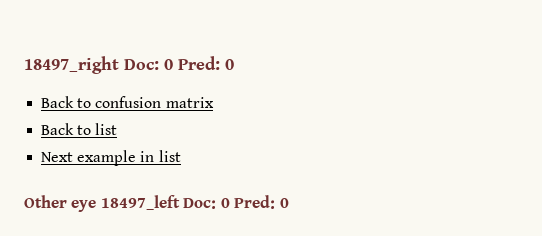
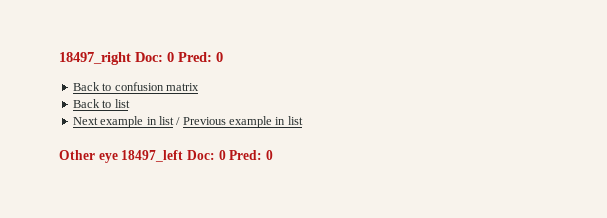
(181, 156) none -> [176,116,303,128] / Previous example in list

